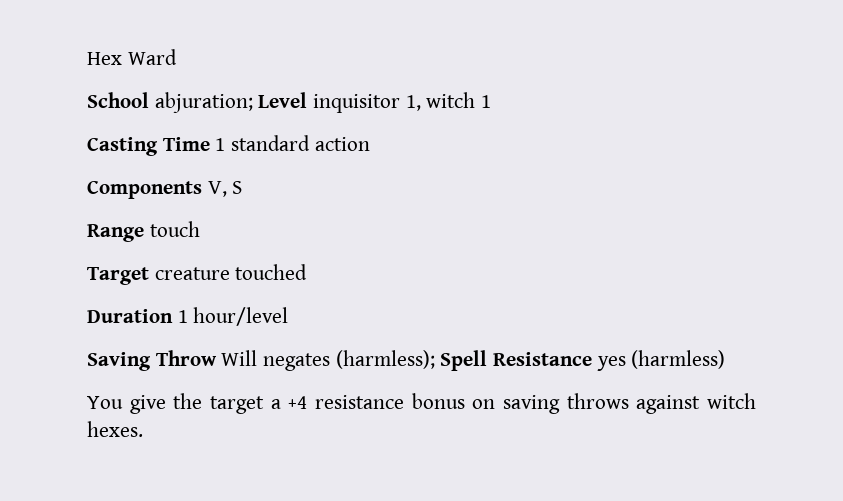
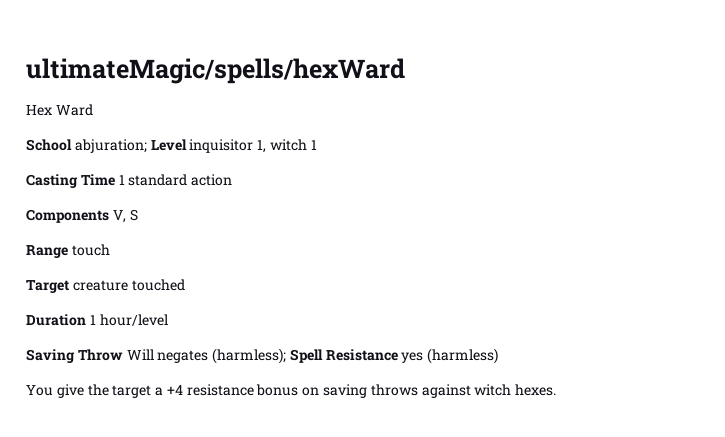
(87, 58) none -> [26,58,405,84] ultimateMagic/spells/hexWard //

